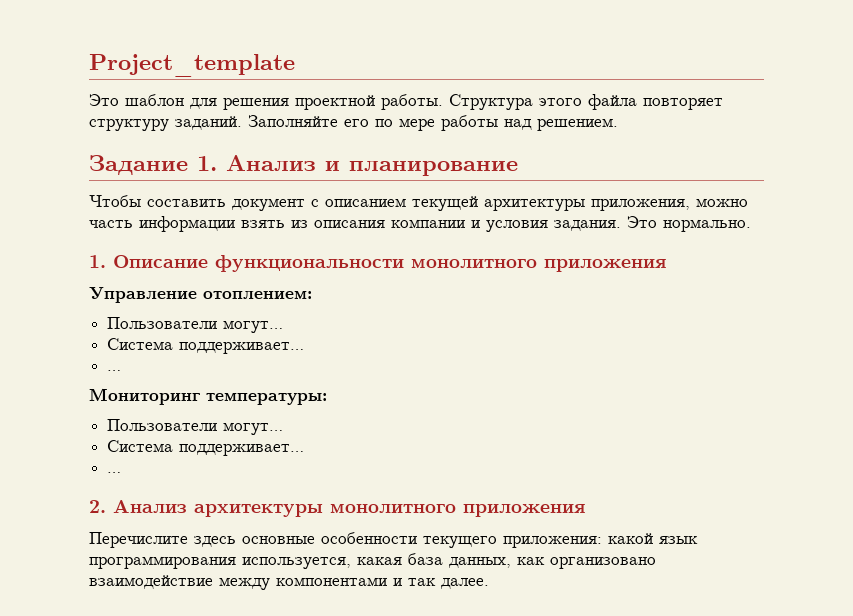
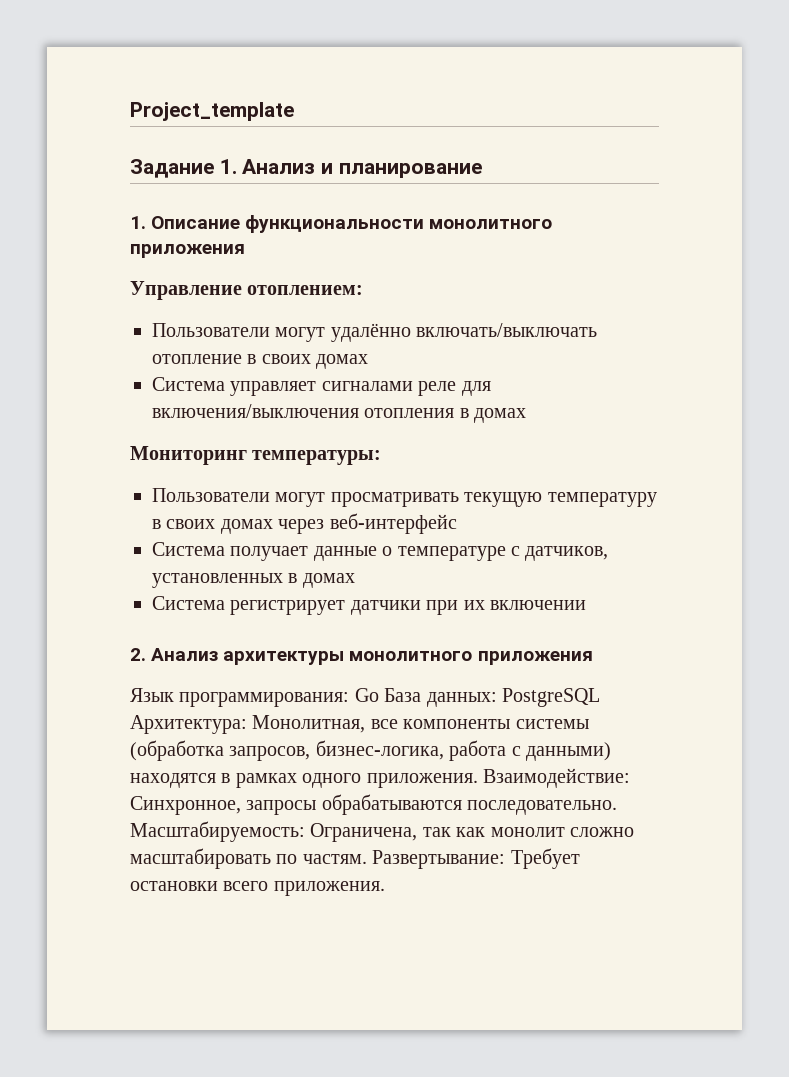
[89,94,723,110] [89,115,618,131] // Это шаблон для решения проектной работы. Структура этого файла повторяет структуру заданий. Заполняйте его по мере работы над решением. -> (294, 111) none
[89,195,748,211] [89,216,751,232] // Чтобы составить документ с описанием текущей архитектуры приложения, можно часть информации взять из описания компании и условия задания. Это нормально. -> (482, 170) none
[223,320,284,333] [107,338,305,354] [107,370,122,371] [89,388,327,405] [107,419,284,435] [107,440,305,456] [107,472,122,473] могут… // Система поддерживает… // … // Мониторинг температуры: // Пользователи могут… // Система поддерживает… // … -> [275,323,598,342] [152,354,369,369] [152,377,491,396] [152,404,527,423] [130,446,382,465] [152,488,657,507] [152,513,457,534] [152,542,609,561] [152,573,355,588] [152,596,586,615] могут удалённо включать/выключать отопление в своих домах // Система управляет сигналами реле для включения/выключения отопления в домах // Мониторинг температуры: // Пользователи могут просматривать текущую температуру в своих домах через веб-интерфейс // Система получает данные о температуре с датчиков, установленных в домах // Система регистрирует датчики при их включении
[89,532,698,548] [89,553,656,569] [89,575,489,590] Перечислите здесь основные особенности текущего приложения: какой язык программирования используется, какая база данных, как организовано взаимодействие между компонентами и так далее. -> [130,688,600,707] [130,715,589,734] [130,740,611,761] [130,768,630,788] [130,794,618,815] [130,821,634,842] [130,848,580,869] [130,881,385,896] Язык программирования: Go База данных: PostgreSQL Архитектура: Монолитная, все компоненты системы (обработка запросов, бизнес-логика, работа с данными) находятся в рамках одного приложения. Взаимодействие: Синхронное, запросы обрабатываются последовательно. Масштабируемость: Ограничена, так как монолит сложно масштабировать по частям. Развертывание: Требует остановки всего приложения.

